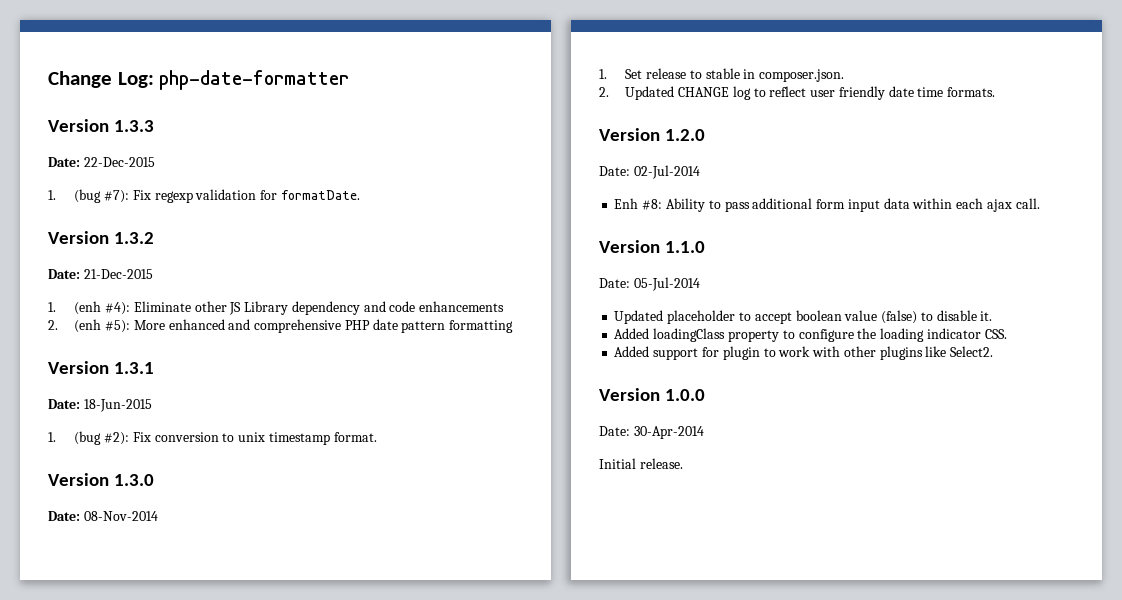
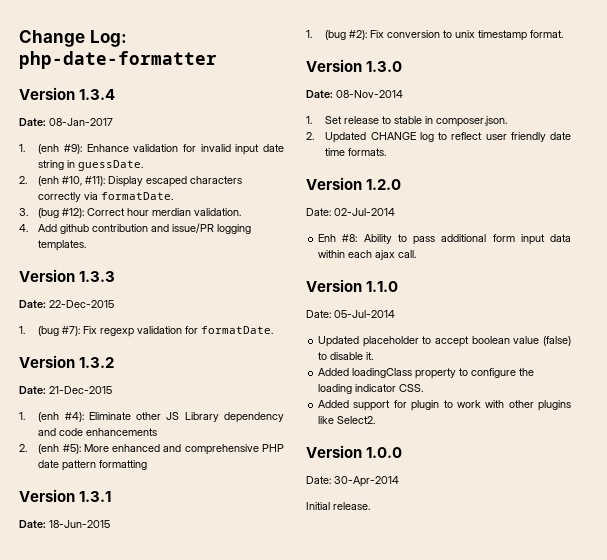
(350, 80) none -> [19,87,116,100] [19,118,113,126] [19,144,284,155] [38,160,144,171] [19,176,243,187] [38,192,174,202] [19,208,242,218] [19,223,252,234] [38,240,87,251] // Version 1.3.4 // Date: 08-Jan-2017 // 1. (enh #9): Enhance validation for invalid input date string in guessDate. // 2. (enh #10, #11): Display escaped characters correctly via formatDate. // 3. (bug #12): Correct hour merdian validation. // 4. Add github contribution and issue/PR logging templates.

